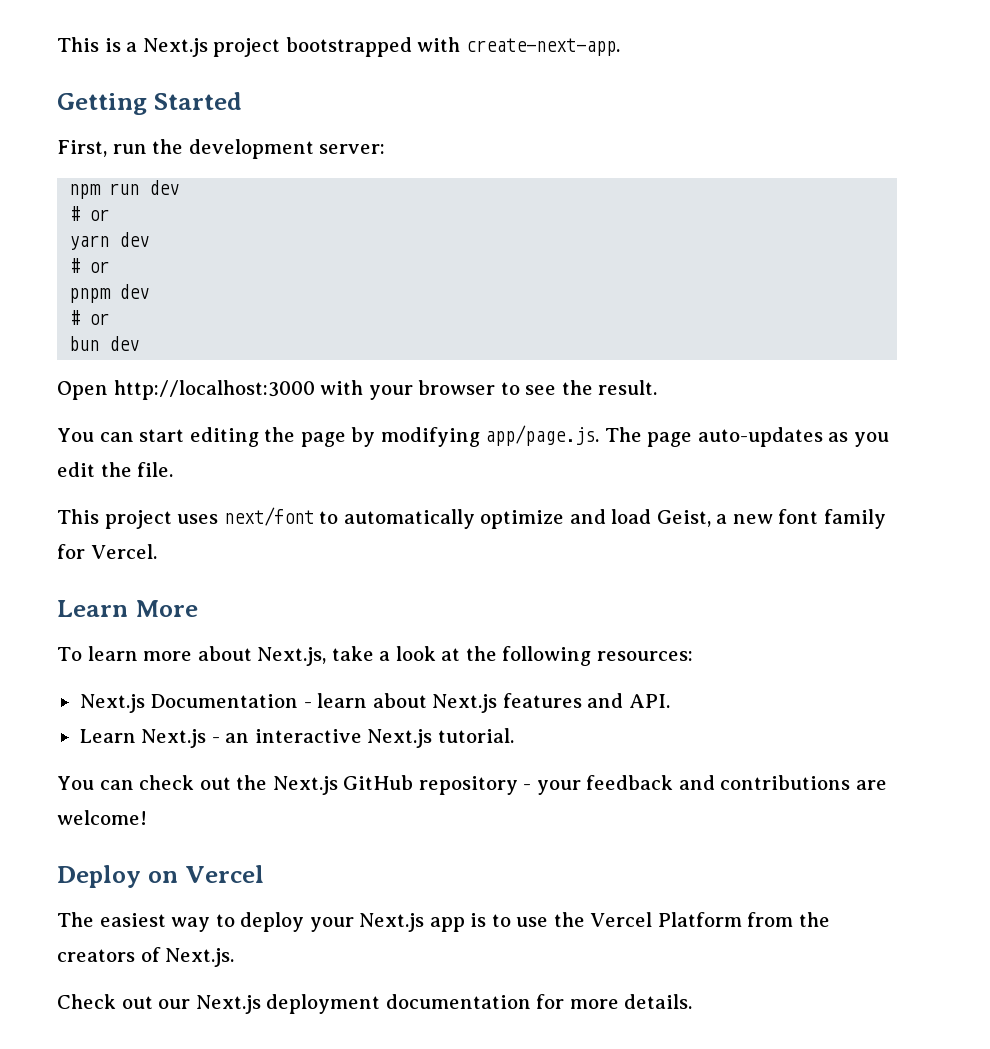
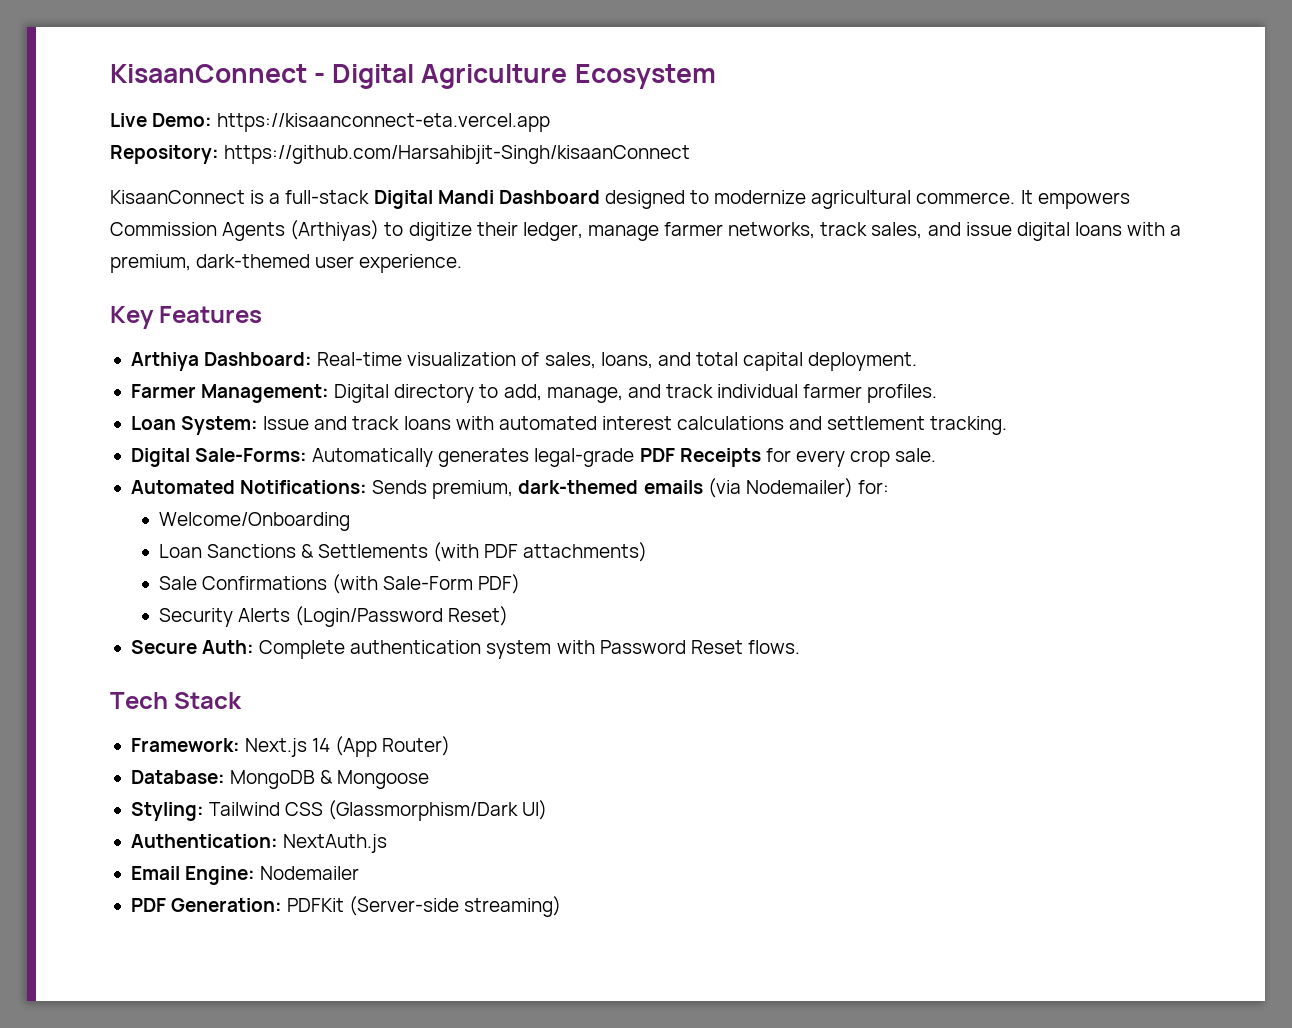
[57,37,620,57] [57,92,242,115] [57,139,386,159] [69,180,180,199] [69,206,110,221] [69,232,150,250] [69,258,110,273] [69,284,150,303] [69,310,110,325] [69,336,140,351] [57,380,658,400] [57,425,889,447] [57,462,174,477] [57,507,886,529] [57,544,157,559] [57,600,198,617] [57,646,693,666] [79,693,670,713] [79,728,514,748] [57,775,887,795] [57,810,147,825] [57,865,264,888] [57,912,831,932] [57,947,235,967] [57,994,693,1014] This is a Next.js project bootstrapped with create-next-app. // Getting Started // First, run the development server: // npm run dev // # or // yarn dev // # or // pnpm dev // # or // bun dev // Open http://localhost:3000 with your browser to see the result. // You can start editing the page by modifying app/page.js. The page auto-updates as you edit the file. // This project uses next/font to automatically optimize and load Geist, a new font family for Vercel. // Learn More // To learn more about Next.js, take a look at the following resources: // Next.js Documentation - learn about Next.js features and API. // Learn Next.js - an interactive Next.js tutorial. // You can check out the Next.js GitHub repository - your feedback and contributions are welcome! // Deploy on Vercel // The easiest way to deploy your Next.js app is to use the Vercel Platform from the creators of Next.js. // Check out our Next.js deployment documentation for more details. -> [110,64,716,89] [110,113,551,132] [110,145,691,164] [110,190,1130,209] [110,220,1182,241] [110,254,463,273] [110,306,263,329] [130,352,918,371] [130,384,938,403] [130,416,1008,435] [130,448,937,467] [130,478,889,499] [158,512,350,531] [158,542,648,562] [158,574,521,594] [158,606,508,627] [130,640,800,659] [110,692,243,709] [130,736,451,757] [130,770,430,789] [130,800,548,821] [130,834,388,853] [130,866,360,885] [130,896,562,917] KisaanConnect - Digital Agriculture Ecosystem // Live Demo: https://kisaanconnect-eta.vercel.app // Repository: https://github.com/Harsahibjit-Singh/kisaanConnect // KisaanConnect is a full-stack Digital Mandi Dashboard designed to modernize agricultural commerce. It empowers Commission Agents (Arthiyas) to digitize their ledger, manage farmer networks, track sales, and issue digital loans with a premium, dark-themed user experience. // Key Features // Arthiya Dashboard: Real-time visualization of sales, loans, and total capital deployment. // Farmer Management: Digital directory to add, manage, and track individual farmer profiles. // Loan System: Issue and track loans with automated interest calculations and settlement tracking. // Digital Sale-Forms: Automatically generates legal-grade PDF Receipts for every crop sale. // Automated Notifications: Sends premium, dark-themed emails (via Nodemailer) for: // Welcome/Onboarding // Loan Sanctions & Settlements (with PDF attachments) // Sale Confirmations (with Sale-Form PDF) // Security Alerts (Login/Password Reset) // Secure Auth: Complete authentication system with Password Reset flows. // Tech Stack // Framework: Next.js 14 (App Router) // Database: MongoDB & Mongoose // Styling: Tailwind CSS (Glassmorphism/Dark UI) // Authentication: NextAuth.js // Email Engine: Nodemailer // PDF Generation: PDFKit (Server-side streaming)

